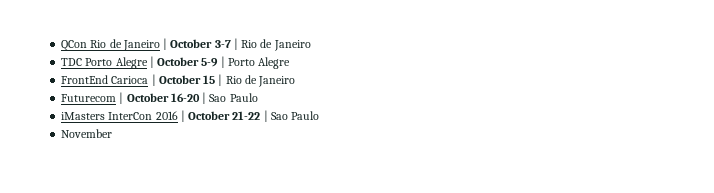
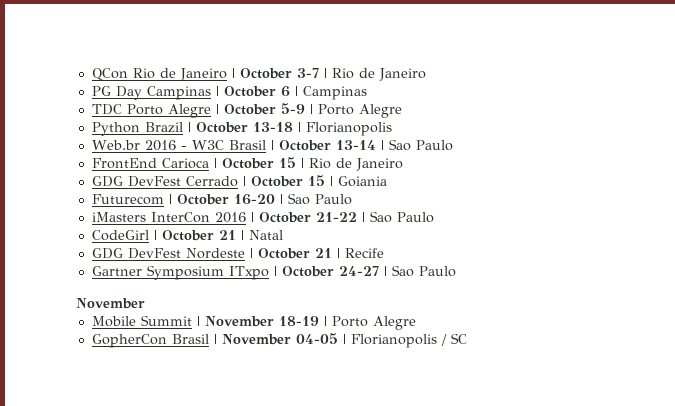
(311, 45) none -> [91,86,367,100] // PG Day Campinas | October 6 | Campinas
(291, 63) none -> [91,122,392,136] [91,139,453,151] // Python Brazil | October 13-18 | Florianopolis // Web.br 2016 - W3C Brasil | October 13-14 | Sao Paulo
(296, 81) none -> [91,175,387,187] // GDG DevFest Cerrado | October 15 | Goiania
[61,129,113,138] November -> [91,230,283,241] [91,248,384,259] [91,265,456,280] [76,298,145,309] [91,315,416,330] [91,333,467,348] CodeGirl | October 21 | Natal // GDG DevFest Nordeste | October 21 | Recife // Gartner Symposium ITxpo | October 24-27 | Sao Paulo // November // Mobile Summit | November 18-19 | Porto Alegre // GopherCon Brasil | November 04-05 | Florianopolis / SC

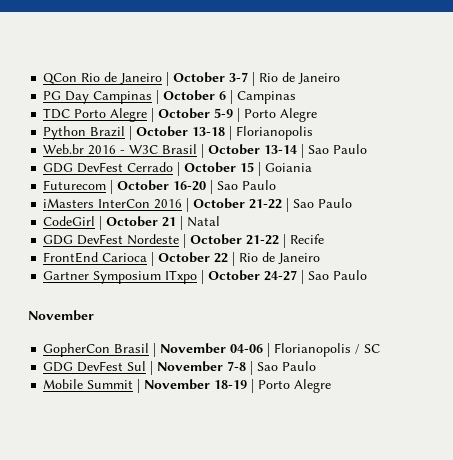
[91,157,403,171] // FrontEnd Carioca | October 15 | Rio de Janeiro -> (368, 149) none
[314,248,332,258] 21 -> [246,235,280,245] 21-22
(384, 253) none -> [43,252,321,266] // FrontEnd Carioca | October 22 | Rio de Janeiro
(145, 303) none -> [43,343,381,357] [43,361,317,375] // GopherCon Brasil | November 04-06 | Florianopolis / SC // GDG DevFest Sul | November 7-8 | Sao Paulo
[91,333,467,348] // GopherCon Brasil | November 04-05 | Florianopolis / SC -> (332, 386) none

